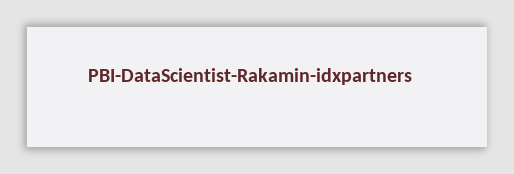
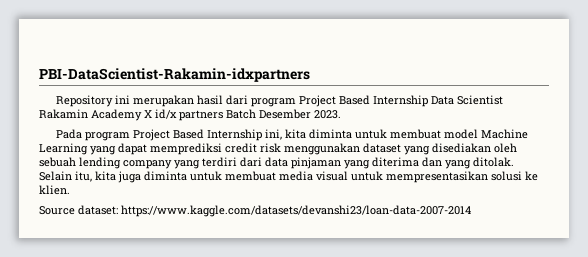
(412, 76) none -> [55,95,503,107] [39,109,341,121] [55,129,528,141] [39,143,517,155] [39,157,514,169] [39,171,538,183] [39,185,70,195] [39,205,471,217] // Repository ini merupakan hasil dari program Project Based Internship Data Scientist Rakamin Academy X id/x partners Batch Desember 2023. // Pada program Project Based Internship ini, kita diminta untuk membuat model Machine Learning yang dapat memprediksi credit risk menggunakan dataset yang disediakan oleh sebuah lending company yang terdiri dari data pinjaman yang diterima dan yang ditolak. Selain itu, kita juga diminta untuk membuat media visual untuk mempresentasikan solusi ke klien. // Source dataset: https://www.kaggle.com/datasets/devanshi23/loan-data-2007-2014

